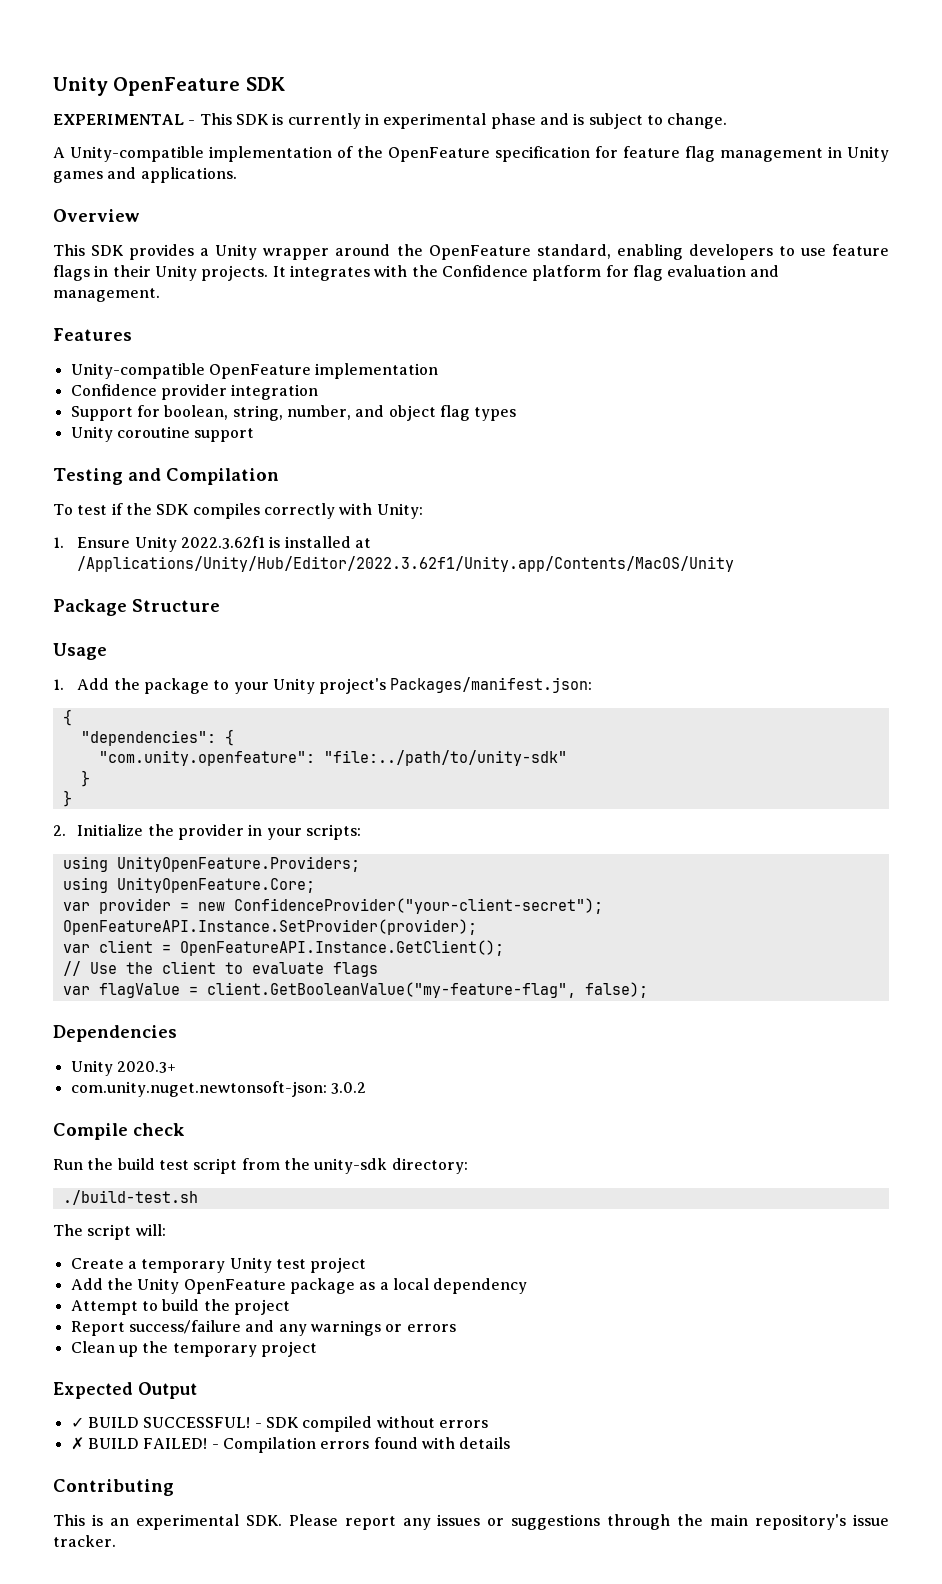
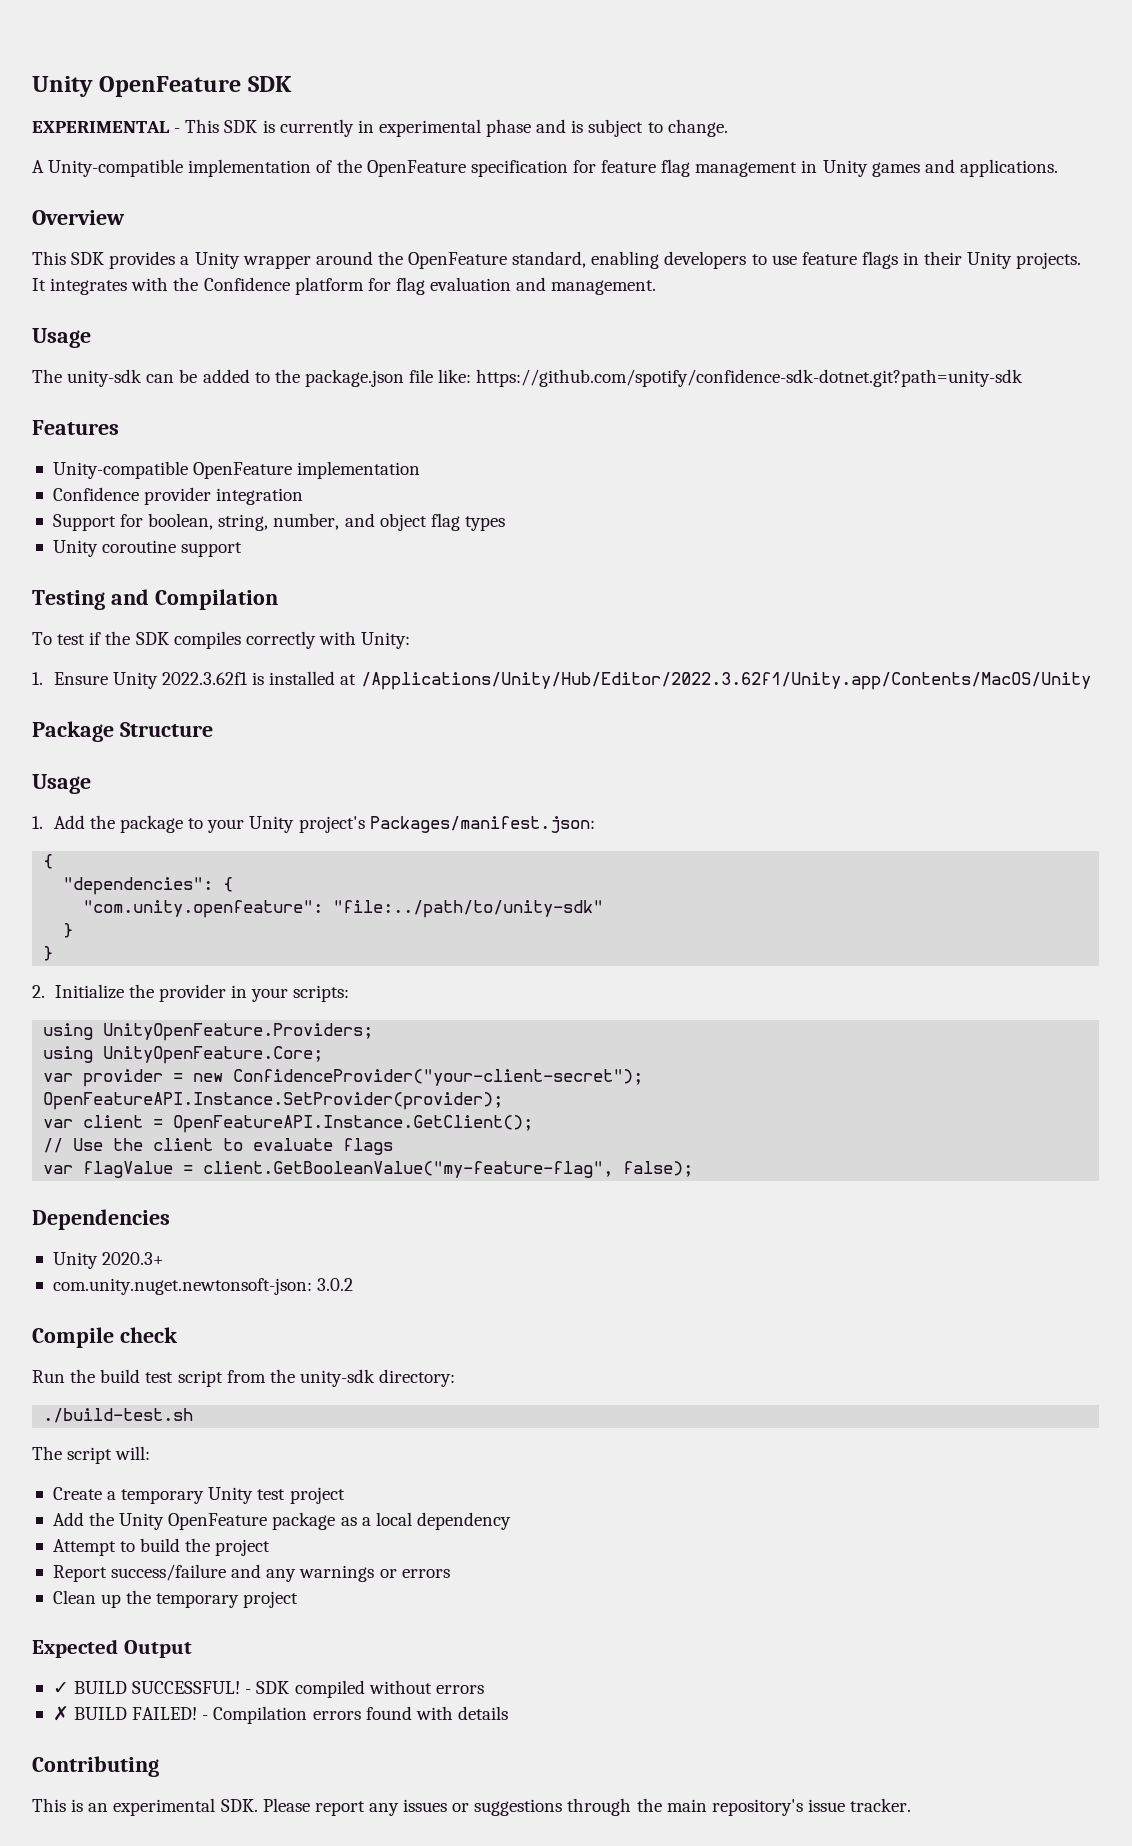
(160, 295) none -> [32,328,91,348] [32,369,1024,387] // Usage // The unity-sdk can be added to the package.json file like: https://github.com/spotify/confidence-sdk-dotnet.git?path=unity-sdk

